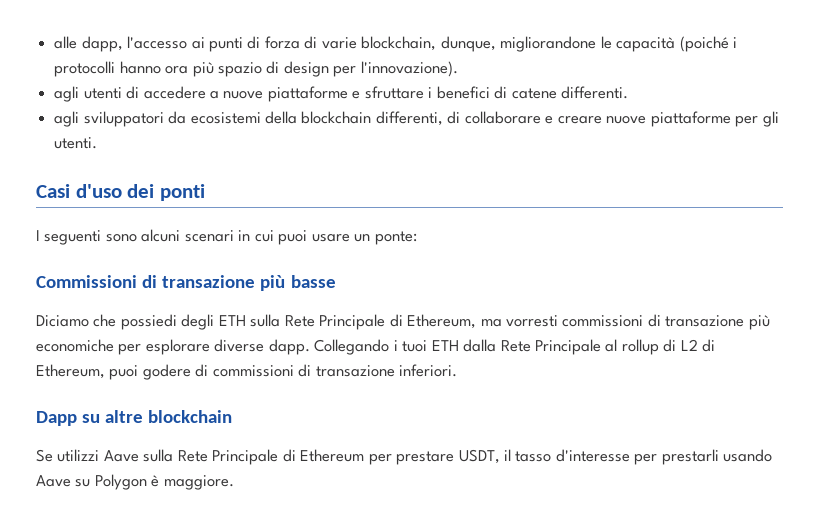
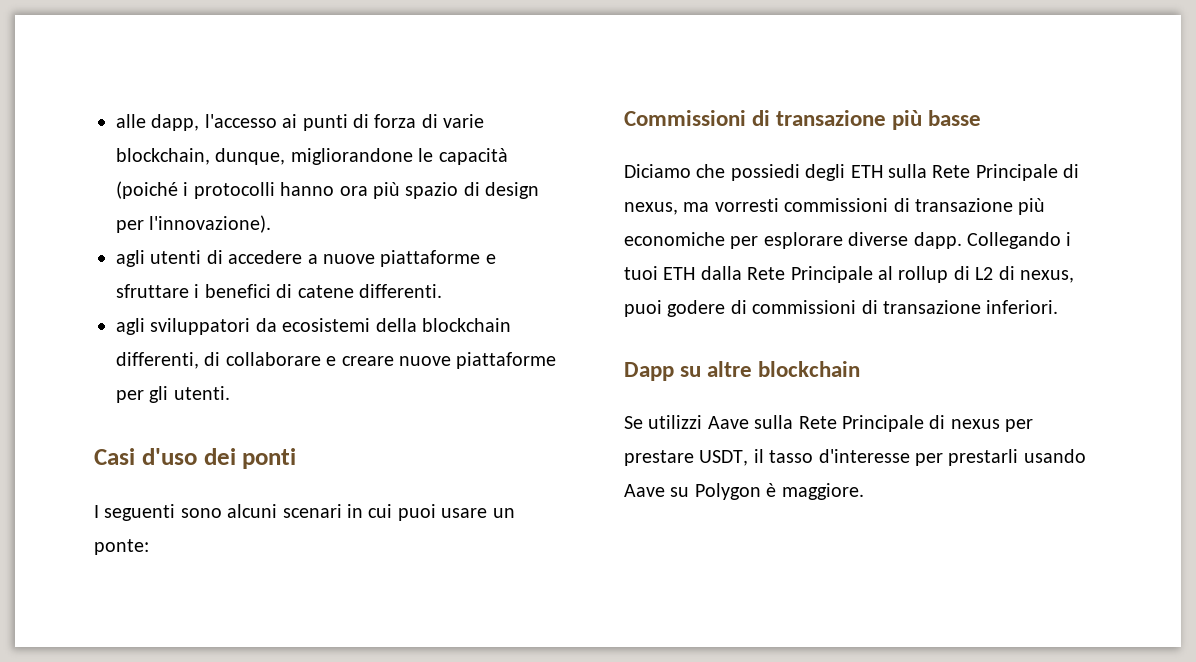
[407,314,477,329] Ethereum, -> [624,202,678,215] nexus,
[36,364,105,379] Ethereum, -> [1019,270,1074,283] nexus,
[300,449,365,462] Ethereum -> [950,419,1000,429] nexus

